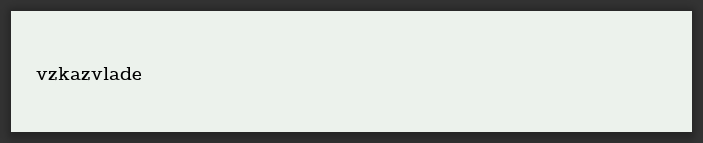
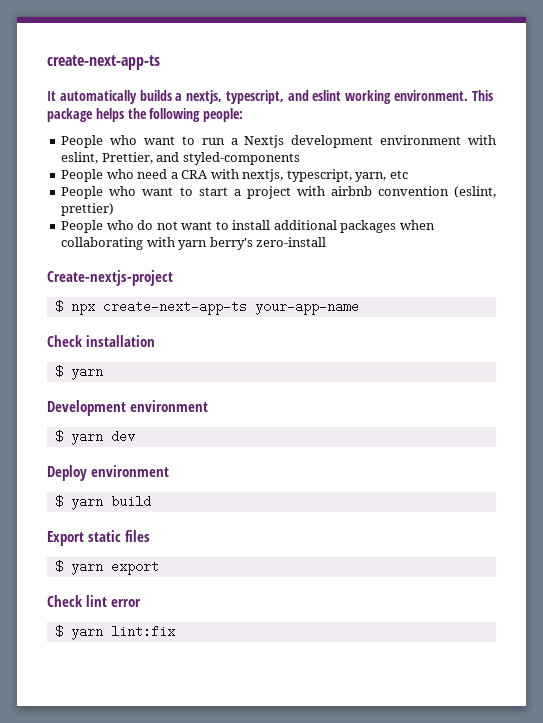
[36,67,142,82] vzkazvlade -> [47,55,160,70] [47,90,493,104] [47,108,244,122] [61,135,496,148] [61,152,300,165] [61,169,408,182] [61,186,496,199] [61,203,115,216] [61,220,435,233] [61,237,327,250] [47,270,173,286] [54,300,359,315] [47,335,155,347] [54,365,103,380] [47,400,208,416] [54,430,135,445] [47,465,169,481] [54,495,151,510] [47,530,150,546] [54,560,159,575] [47,595,141,607] [54,625,175,640] create-next-app-ts // It automatically builds a nextjs, typescript, and eslint working environment. This package helps the following people: // People who want to run a Nextjs development environment with eslint, Prettier, and styled-components // People who need a CRA with nextjs, typescript, yarn, etc // People who want to start a project with airbnb convention (eslint, prettier) // People who do not want to install additional packages when collaborating with yarn berry's zero-install // Create-nextjs-project // $ npx create-next-app-ts your-app-name // Check installation // $ yarn // Development environment // $ yarn dev // Deploy environment // $ yarn build // Export static files // $ yarn export // Check lint error // $ yarn lint:fix

